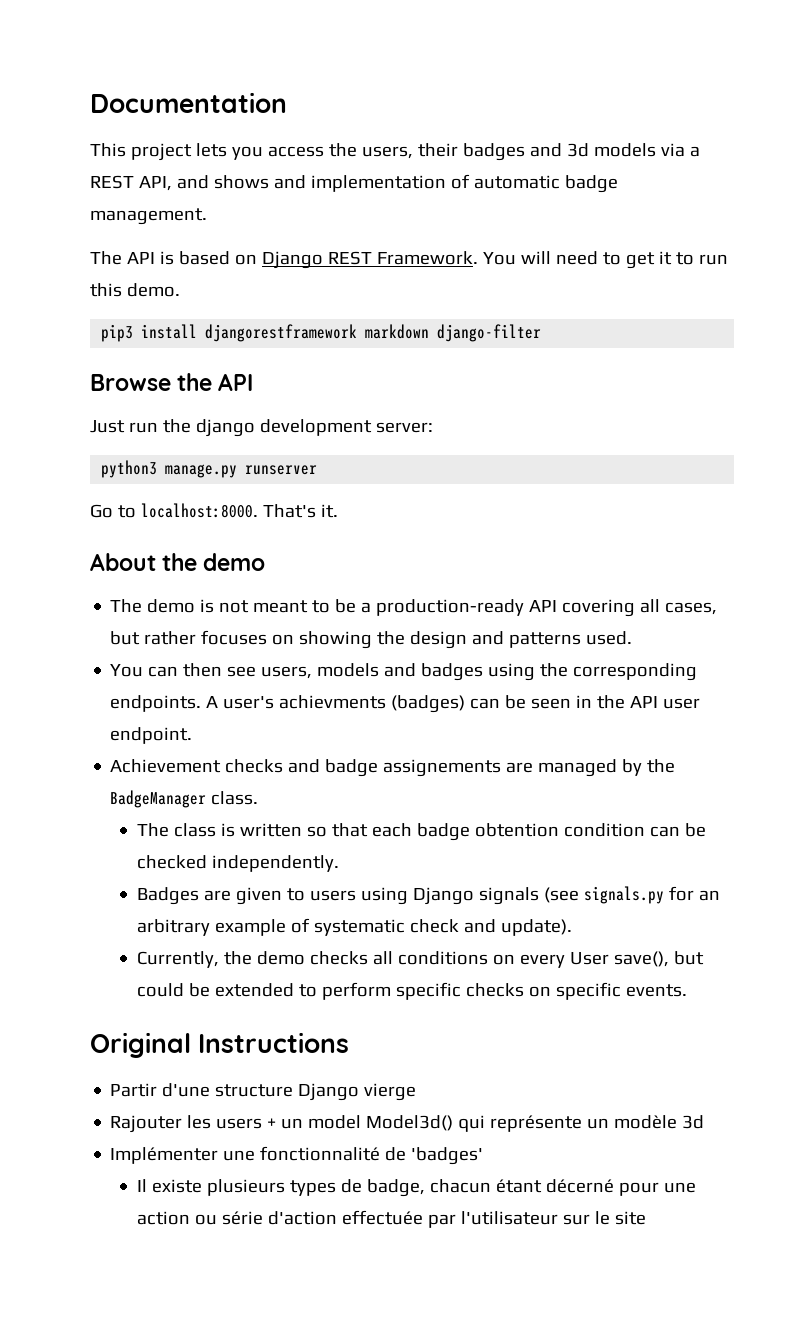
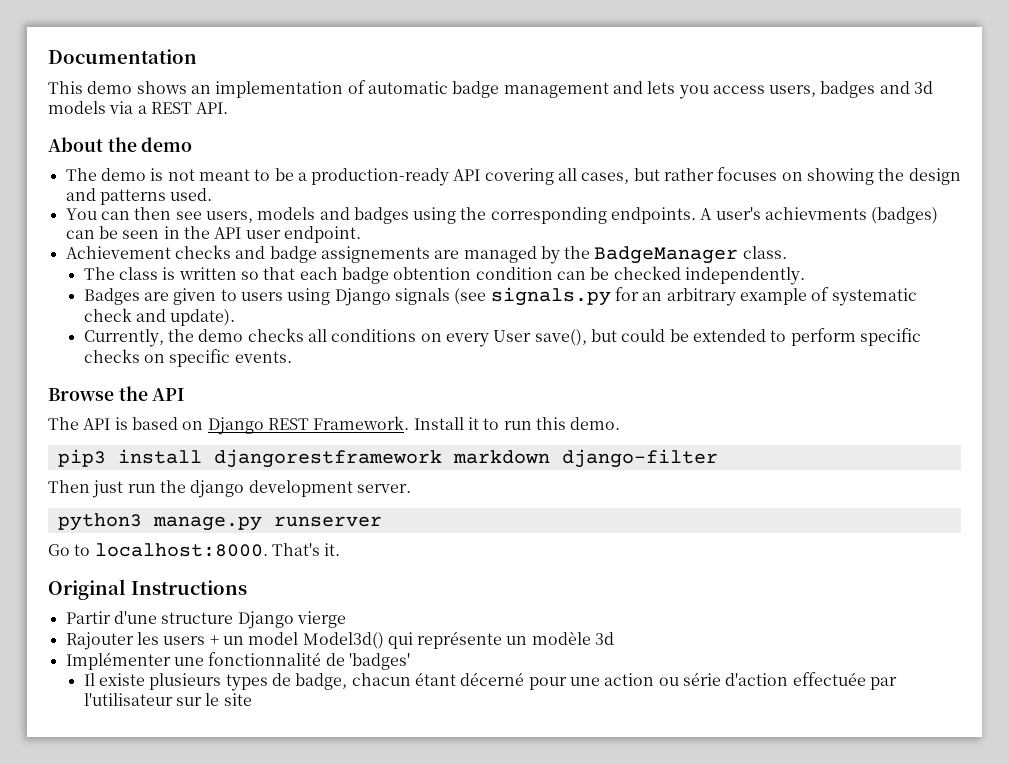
[130,143,458,161] project lets you access the users, their -> [87,80,817,99] demo shows an implementation of automatic badge management and lets you access users,
[138,174,618,193] [90,208,207,225] [90,251,728,269] [90,283,180,297] [101,324,542,342] [90,373,254,391] [90,419,433,437] [101,460,318,478] [90,503,338,518] API, and shows and implementation of automatic badge management. // The API is based on Django REST Framework. You will need to get it to run this demo. // pip3 install djangorestframework markdown django-filter // Browse the API // Just run the django development server: // python3 manage.py runserver // Go to localhost:8000. That's it. -> [196,102,229,114] API.
(687, 990) none -> [48,386,185,401] [48,416,621,435] [57,449,718,468] [48,480,411,498] [57,513,382,531] [48,543,341,557] // Browse the API // The API is based on Django REST Framework. Install it to run this demo. // pip3 install djangorestframework markdown django-filter // Then just run the django development server. // python3 manage.py runserver // Go to localhost:8000. That's it.

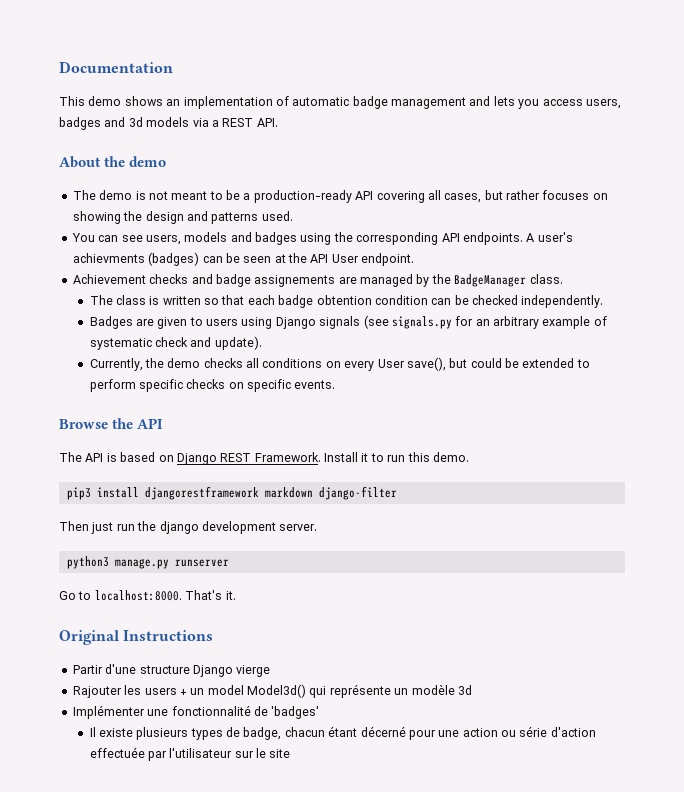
[134,207,172,220] then -> (119, 238) none
(607, 215) none -> [441,233,460,242] API
[163,226,281,239] in the API user -> [274,253,359,263] at the API User

